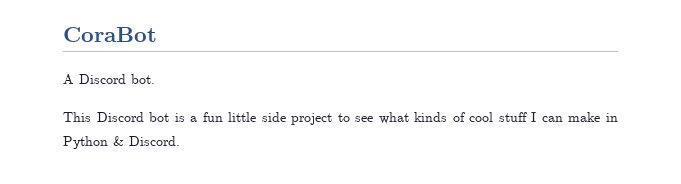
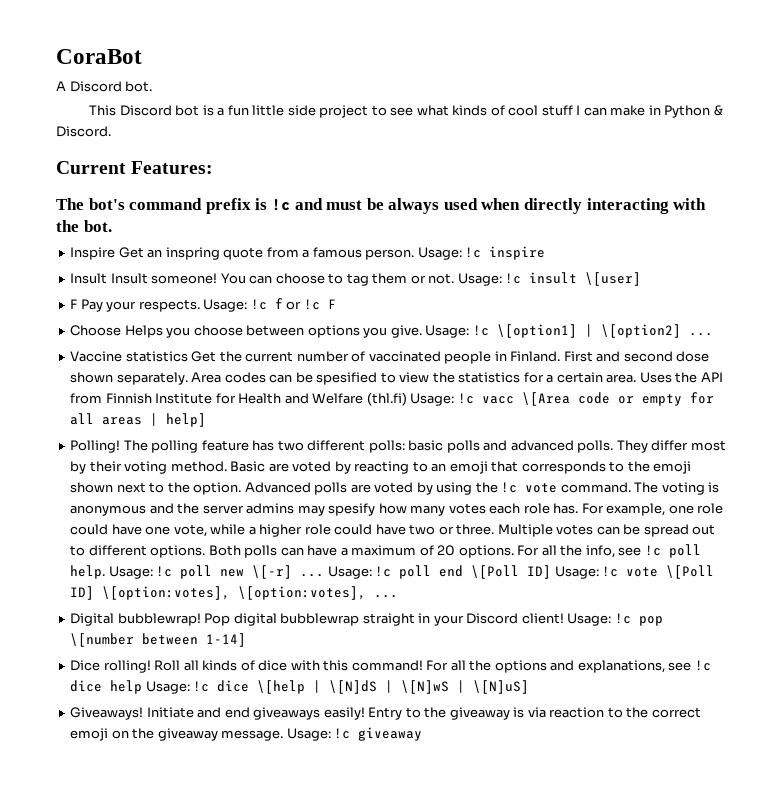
(180, 141) none -> [56,161,214,174] [56,198,707,214] [56,220,112,232] [70,246,546,260] [70,272,642,286] [70,298,336,312] [70,324,713,338] [70,351,710,364] [70,372,723,385] [70,392,714,406] [70,413,207,427] [70,440,726,453] [70,461,692,474] [70,482,720,495] [70,503,724,516] [70,524,716,537] [70,544,701,558] [70,565,715,579] [70,586,399,600] [70,613,663,626] [70,633,247,647] [70,660,711,673] [70,680,530,694] [70,707,701,720] [70,727,423,741] // Current Features: // The bot's command prefix is !c and must be always used when directly interacting with the bot. // Inspire Get an inspring quote from a famous person. Usage: !c inspire // Insult Insult someone! You can choose to tag them or not. Usage: !c insult \[user] // F Pay your respects. Usage: !c f or !c F // Choose Helps you choose between options you give. Usage: !c \[option1] | \[option2] ... // Vaccine statistics Get the current number of vaccinated people in Finland. First and second dose shown separately. Area codes can be spesified to view the statistics for a certain area. Uses the API from Finnish Institute for Health and Welfare (thl.fi) Usage: !c vacc \[Area code or empty for all areas | help] // Polling! The polling feature has two different polls: basic polls and advanced polls. They differ most by their voting method. Basic are voted by reacting to an emoji that corresponds to the emoji shown next to the option. Advanced polls are voted by using the !c vote command. The voting is anonymous and the server admins may spesify how many votes each role has. For example, one role could have one vote, while a higher role could have two or three. Multiple votes can be spread out to different options. Both polls can have a maximum of 20 options. For all the info, see !c poll help. Usage: !c poll new \[-r] ... Usage: !c poll end \[Poll ID] Usage: !c vote \[Poll ID] \[option:votes], \[option:votes], ... // Digital bubblewrap! Pop digital bubblewrap straight in your Discord client! Usage: !c pop \[number between 1-14] // Dice rolling! Roll all kinds of dice with this command! For all the options and explanations, see !c dice help Usage: !c dice \[help | \[N]dS | \[N]wS | \[N]uS] // Giveaways! Initiate and end giveaways easily! Entry to the giveaway is via reaction to the correct emoji on the giveaway message. Usage: !c giveaway

